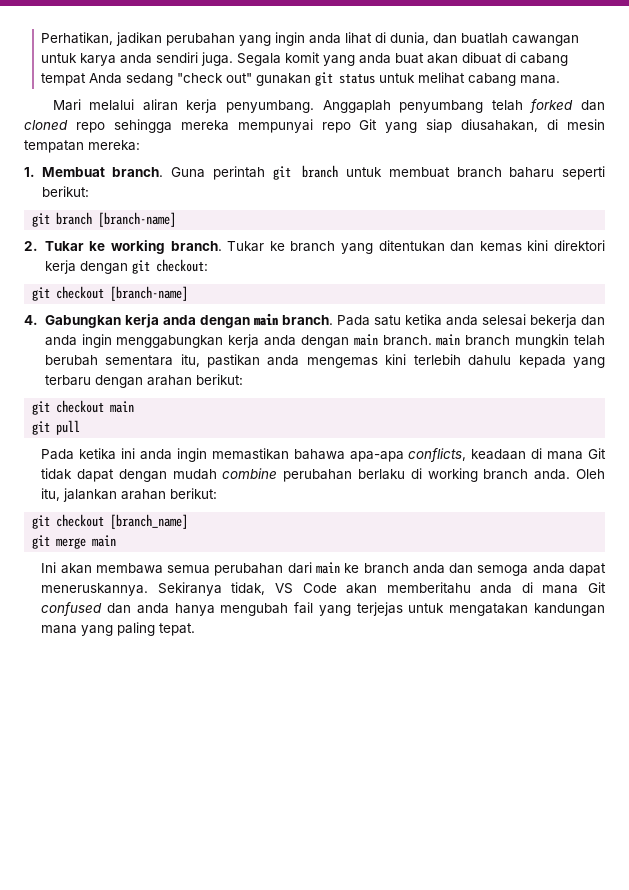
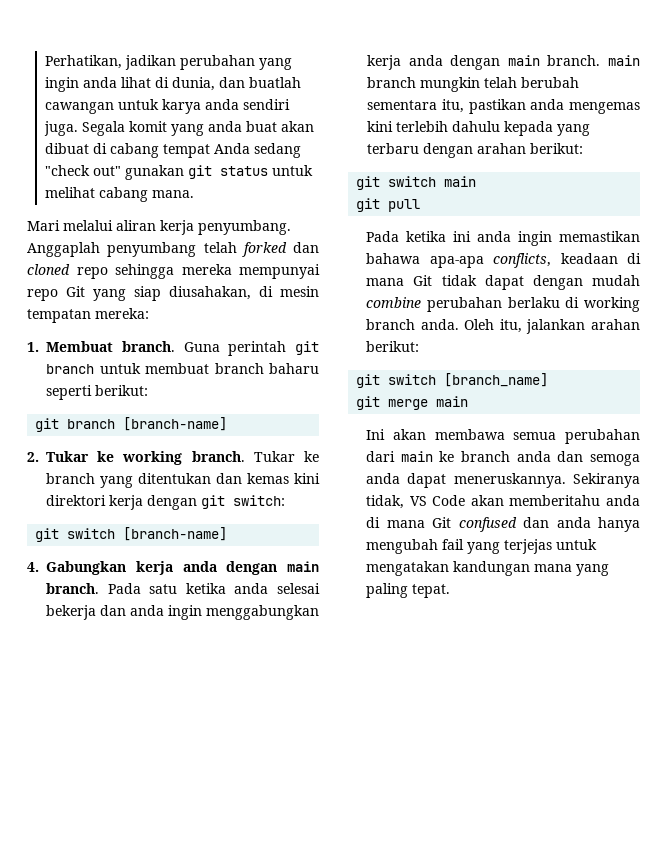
[155,259,208,272] [32,286,105,301] checkout: // git checkout -> [233,495,285,506] [35,528,116,542] switch: // git switch
[56,400,105,413] checkout -> [388,176,437,187] switch
[56,514,105,527] checkout -> [388,374,437,385] switch

